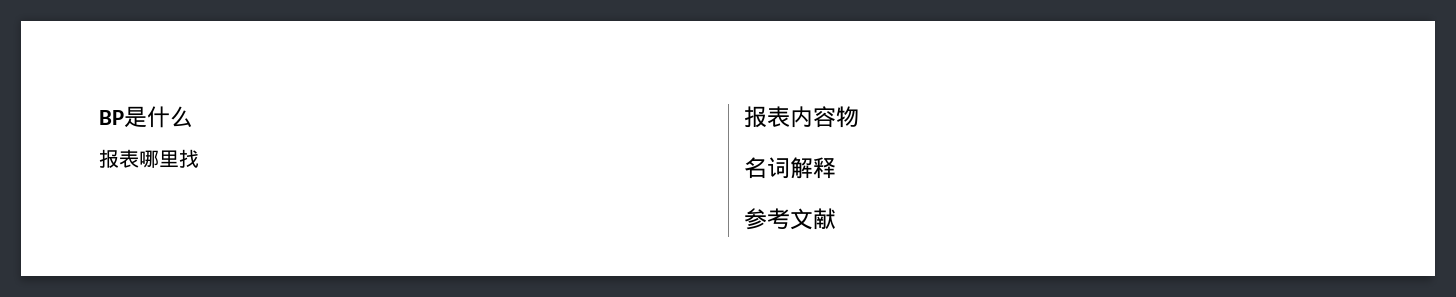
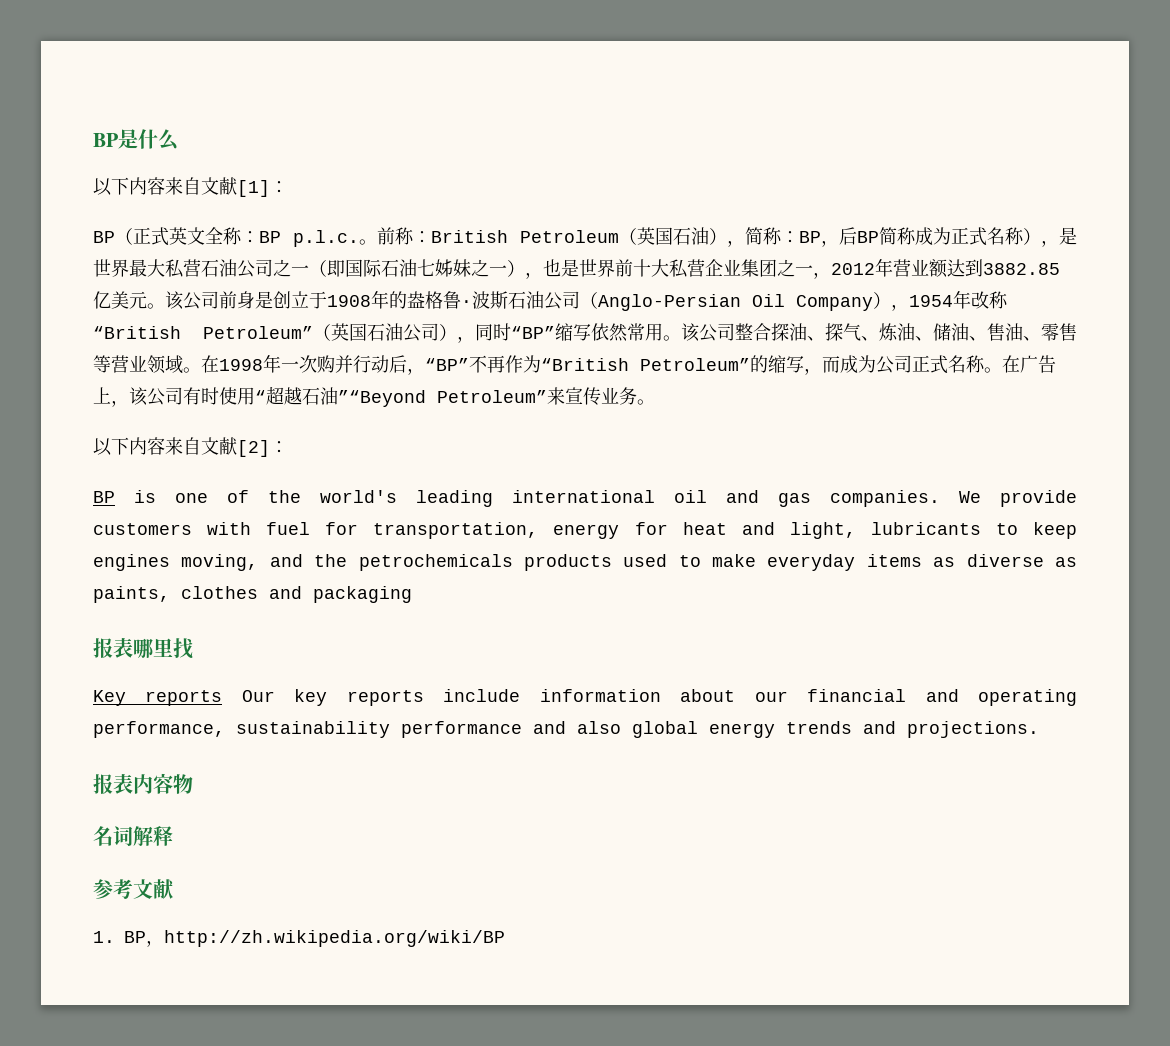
[99,149,199,168] 报表哪里找 -> [93,177,288,197] [93,227,1077,247] [93,258,1060,279] [93,290,1008,311] [93,323,1077,343] [93,354,1056,375] [93,386,655,407] [93,437,288,457] [93,490,1077,507] [93,522,1078,539] [93,554,1077,571] [93,586,412,603] [93,638,193,659] [93,689,1077,706] [93,721,1039,738] 以下内容来自文献[1]： // BP（正式英文全称：BP p.l.c.。前称：British Petroleum（英国石油），简称：BP，后BP简称成为正式名称），是世界最大私营石油公司之一（即国际石油七姊妹之一），也是世界前十大私营企业集团之一，2012年营业额达到3882.85亿美元。该公司前身是创立于1908年的盎格鲁·波斯石油公司（Anglo-Persian Oil Company），1954年改称“British Petroleum”（英国石油公司），同时“BP”缩写依然常用。该公司整合探油、探气、炼油、储油、售油、零售等营业领域。在1998年一次购并行动后，“BP”不再作为“British Petroleum”的缩写，而成为公司正式名称。在广告上，该公司有时使用“超越石油”“Beyond Petroleum”来宣传业务。 // 以下内容来自文献[2]： // BP is one of the world's leading international oil and gas companies. We provide customers with fuel for transportation, energy for heat and light, lubricants to keep engines moving, and the petrochemicals products used to make everyday items as diverse as paints, clothes and packaging // 报表哪里找 // Key reports Our key reports include information about our financial and operating performance, sustainability performance and also global energy trends and projections.
(836, 219) none -> [93,930,505,947] // 1. BP，http://zh.wikipedia.org/wiki/BP

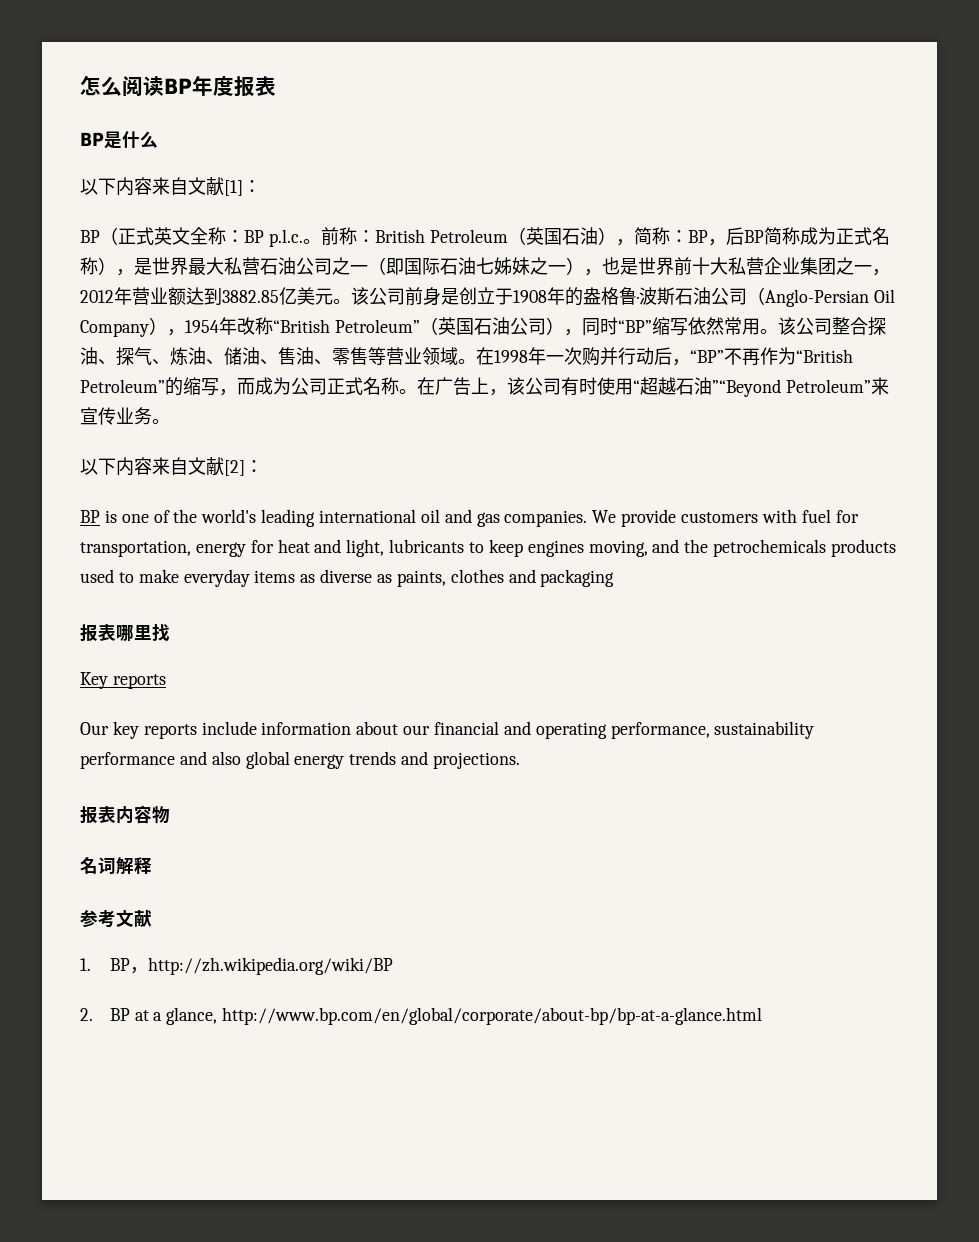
(93, 140) none -> [80,76,276,97] 怎么阅读BP年度报表 //
(223, 698) none -> (166, 681) //
(505, 938) none -> [80,1007,763,1025] // 2. BP at a glance, http://www.bp.com/en/global/corporate/about-bp/bp-at-a-glance.html

